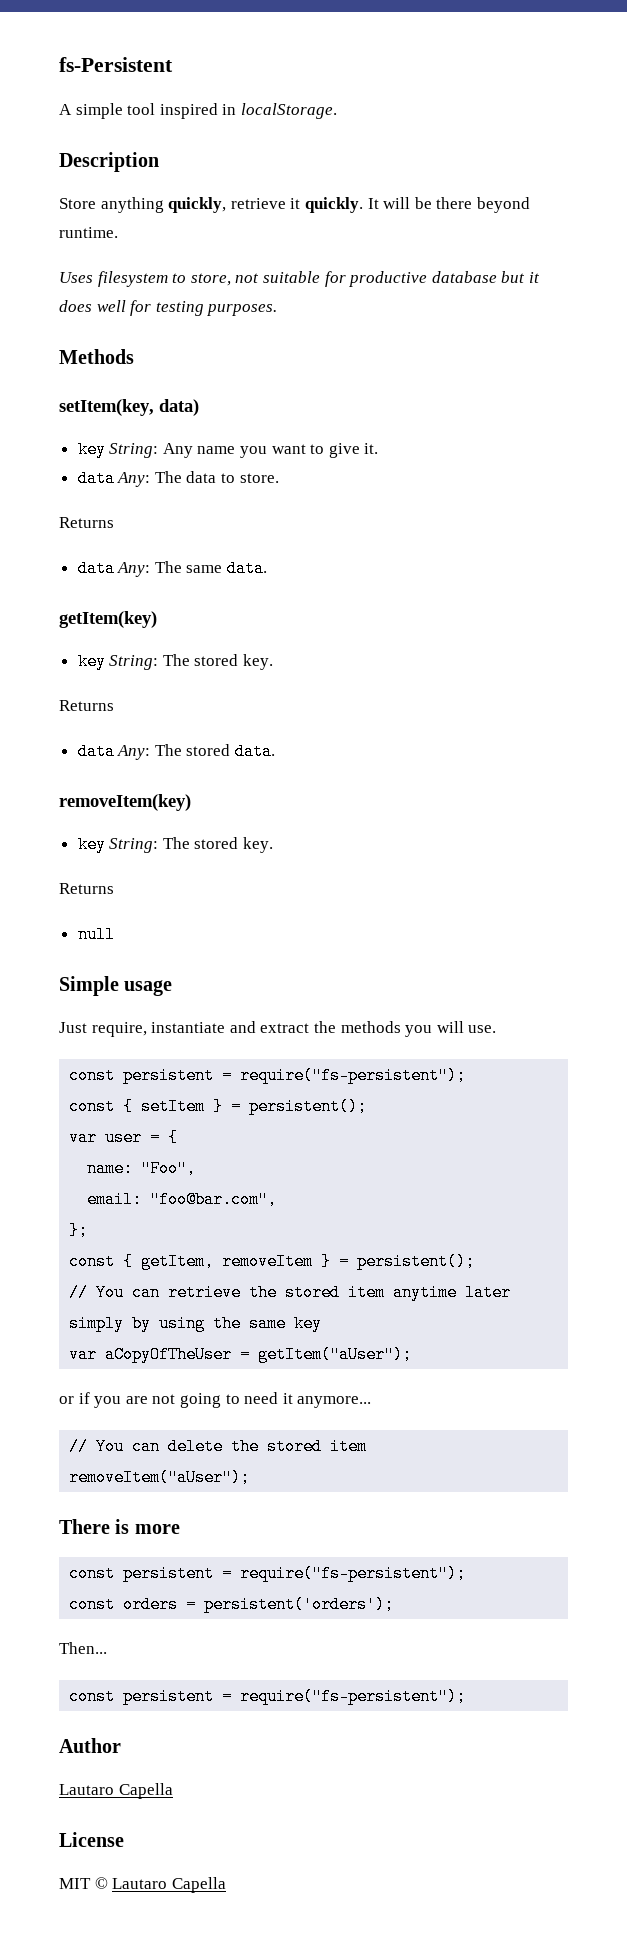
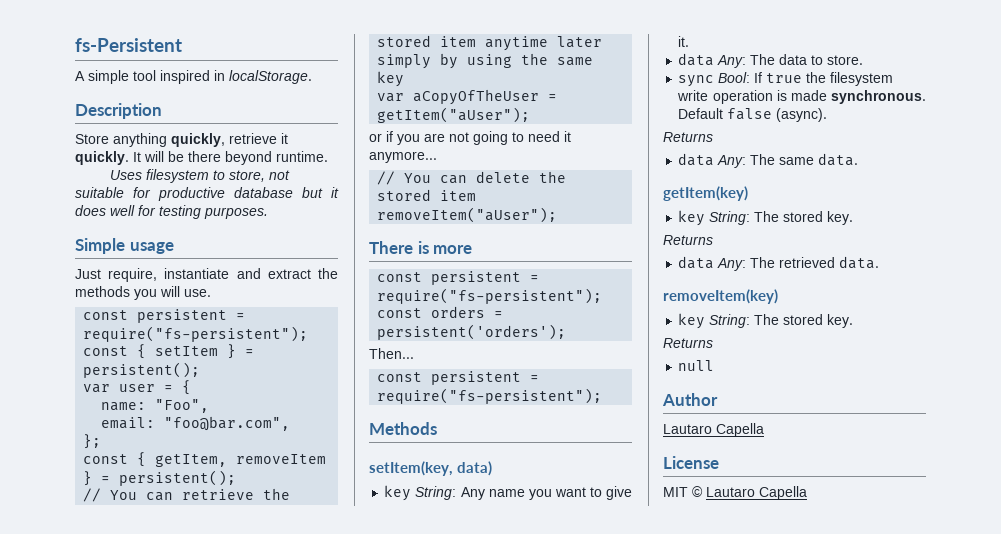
[59,349,134,364] [59,399,199,416] [77,441,379,458] [77,470,279,487] [59,517,114,528] [77,560,268,577] [59,611,157,628] [77,653,274,670] [59,700,114,711] [77,743,276,760] [59,794,191,811] [77,836,274,853] [59,883,114,894] [77,926,115,943] // Methods // setItem(key, data) // key String: Any name you want to give it. // data Any: The data to store. // Returns // data Any: The same data. // getItem(key) // key String: The stored key. // Returns // data Any: The stored data. // removeItem(key) // key String: The stored key. // Returns // null -> (268, 213) none
(467, 1696) none -> [369,422,437,435] [369,461,493,476] [384,485,632,501] [678,36,690,47] [678,53,864,68] [678,72,894,87] [677,90,926,104] [678,108,828,122] [663,132,713,142] [678,153,859,168] [663,186,748,201] [678,210,854,226] [663,235,713,245] [678,256,880,271] [663,289,778,304] [678,313,854,329] [663,338,713,348] [678,360,715,371] // Methods // setItem(key, data) // key String: Any name you want to give it. // data Any: The data to store. // sync Bool: If true the filesystem write operation is made synchronous. Default false (async). // Returns // data Any: The same data. // getItem(key) // key String: The stored key. // Returns // data Any: The retrieved data. // removeItem(key) // key String: The stored key. // Returns // null

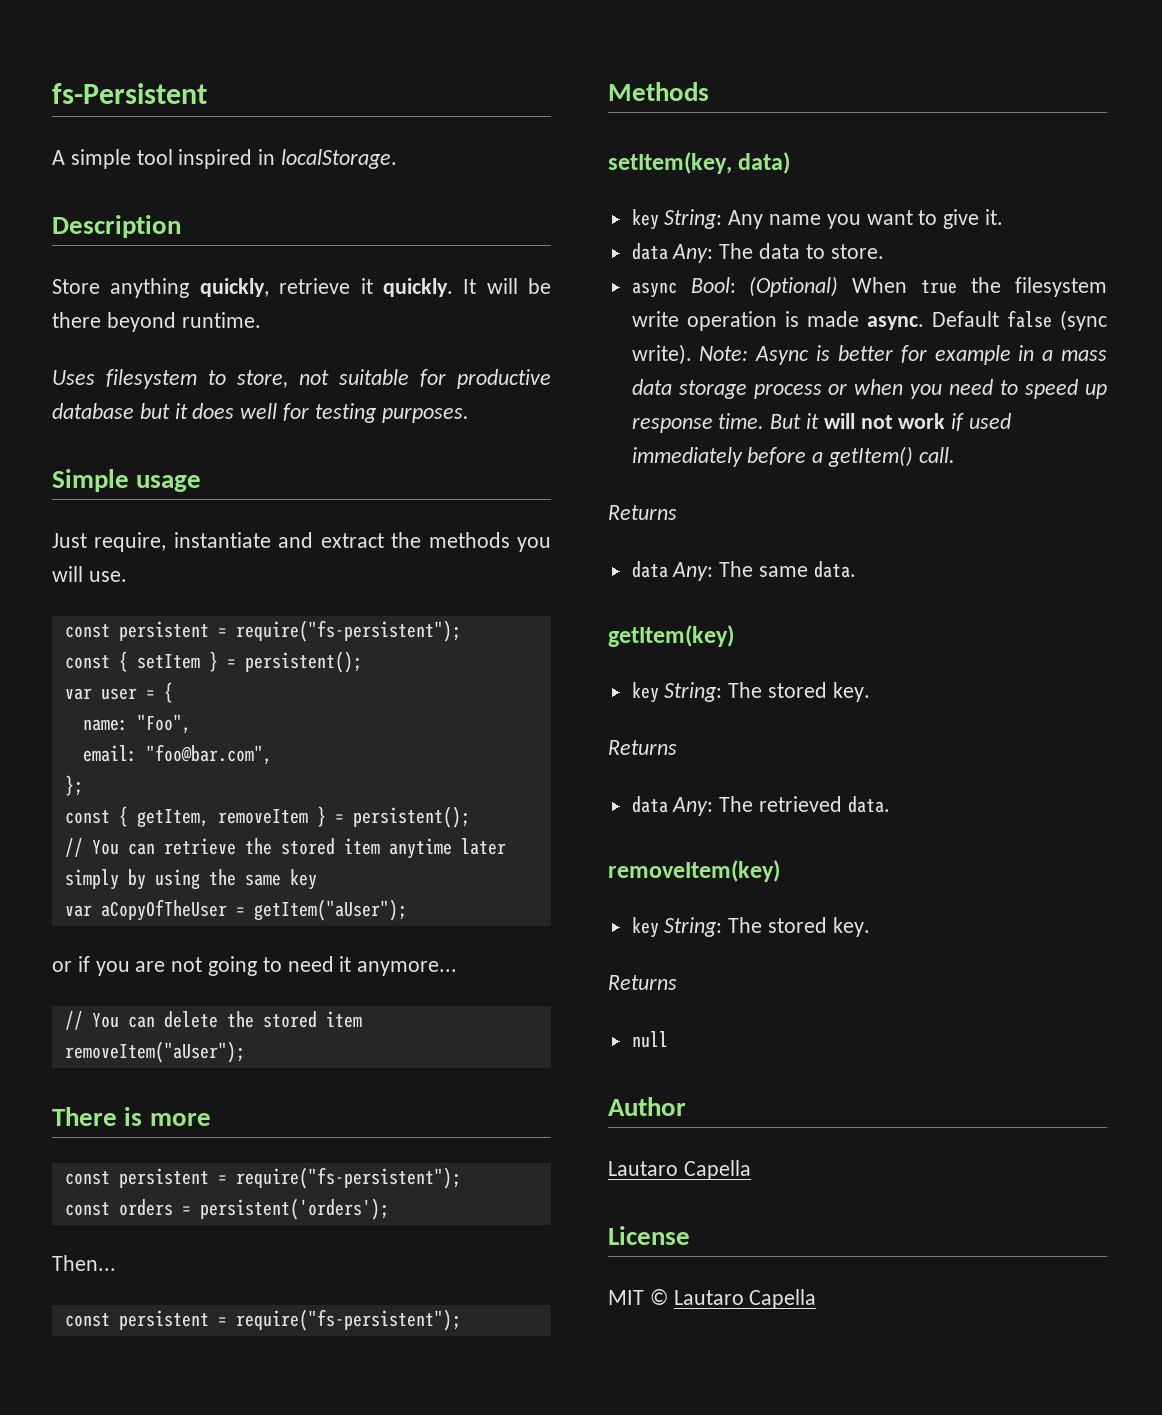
[678,72,763,87] sync Bool: If -> [631,276,908,298] async Bool: (Optional) When
[831,90,926,104] synchronous. -> [866,316,924,330] async.
[776,108,828,122] (async). -> [1060,310,1107,331] [631,344,1107,365] [631,379,1107,399] [631,413,1012,433] [631,446,955,467] (sync write). Note: Async is better for example in a mass data storage process or when you need to speed up response time. But it will not work if used immediately before a getItem() call.

